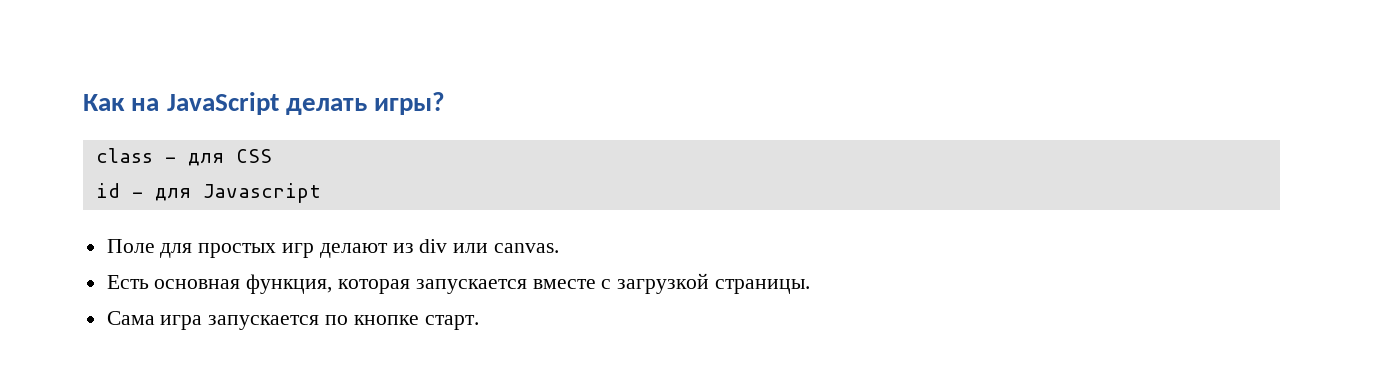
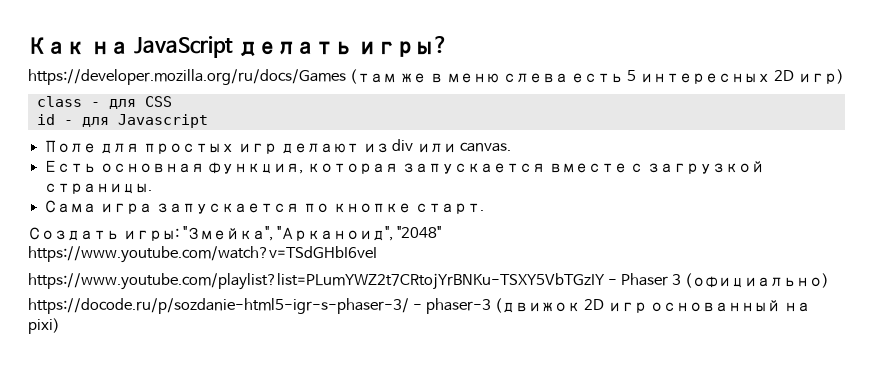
(446, 103) none -> [28,69,845,85] // https://developer.mozilla.org/ru/docs/Games (там же в меню слева есть 5 интересных 2D игр)
(479, 322) none -> [28,226,441,241] [28,246,377,263] [28,273,829,290] [28,298,811,314] [28,318,60,334] // Создать игры: "Змейка", "Арканоид", "2048" // https://www.youtube.com/watch?v=TSdGHbI6veI // https://www.youtube.com/playlist?list=PLumYWZ2t7CRtojYrBNKu-TSXY5VbTGzIY - Phaser 3 (официально) // https://docode.ru/p/sozdanie-html5-igr-s-phaser-3/ - phaser-3 (движок 2D игр основанный на pixi)

